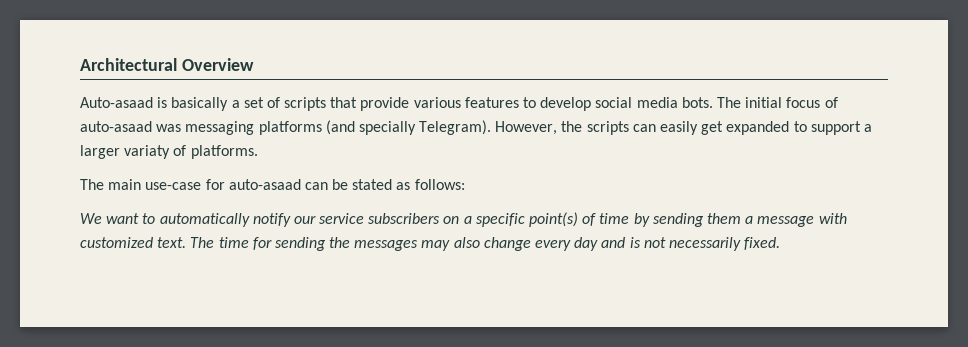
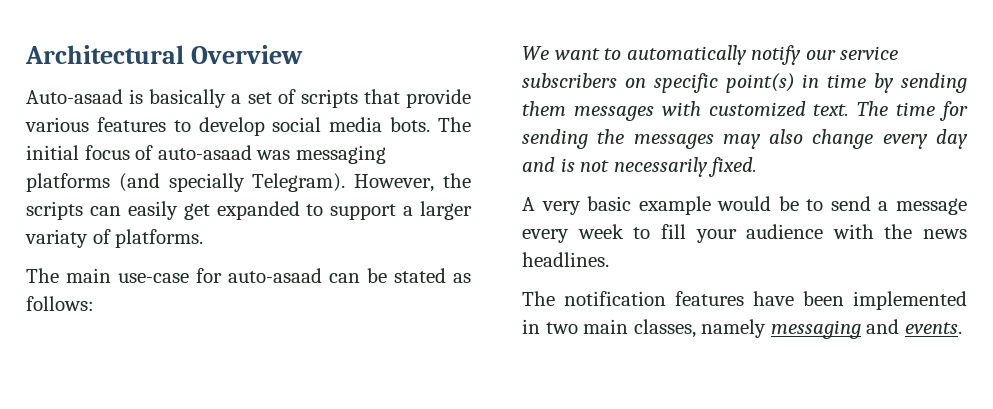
[463,216,472,224] a -> (646, 83) none
[582,213,597,226] of -> [802,74,820,88] in
[745,216,815,227] a message -> [573,106,654,121] messages
(781, 243) none -> [522,196,967,215] [522,224,967,243] [522,252,609,267] [522,291,967,310] [522,319,962,339] // A very basic example would be to send a message every week to fill your audience with the news headlines. // The notification features have been implemented in two main classes, namely messaging and events.

